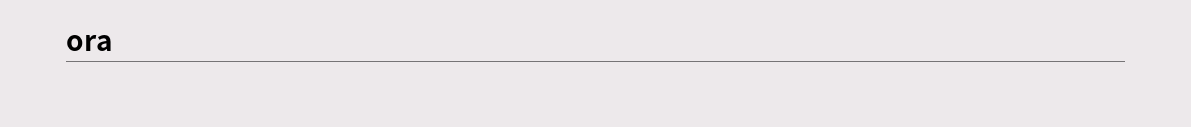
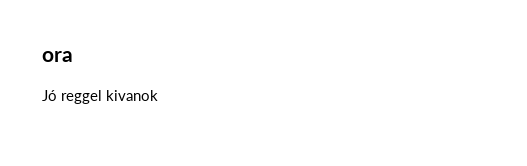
(113, 43) none -> [42,90,158,104] // Jó reggel kivanok

